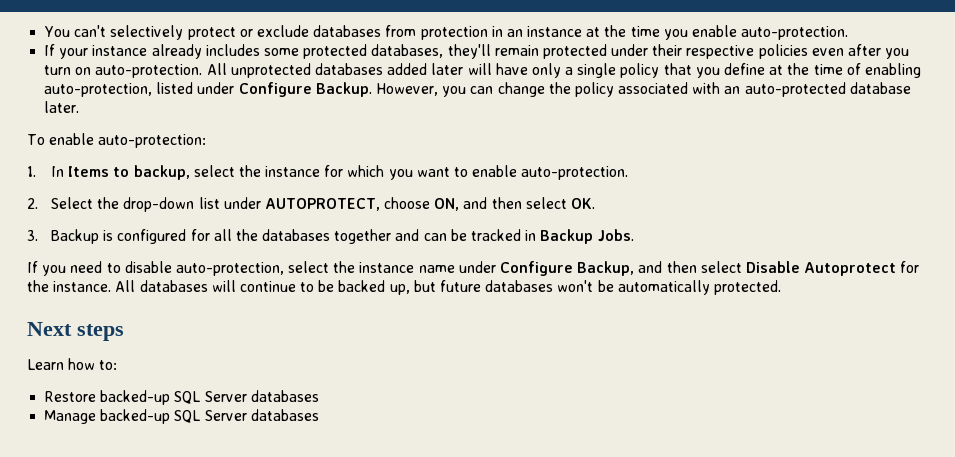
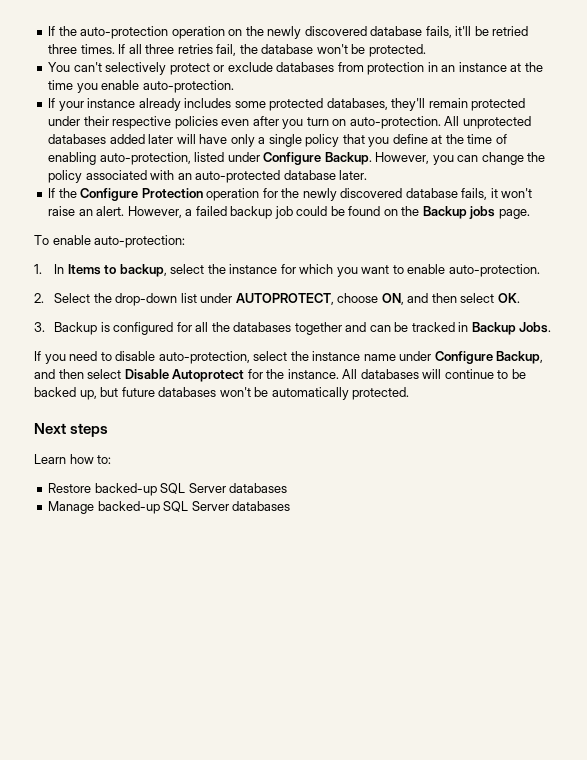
(44, 31) none -> [48,26,529,39] [48,44,426,57] If the auto-protection operation on the newly discovered database fails, it'll be retried three times. If all three retries fail, the database won't be protected. //
(80, 107) none -> [48,188,533,201] [48,206,530,219] // If the Configure Protection operation for the newly discovered database fails, it won't raise an alert. However, a failed backup job could be found on the Backup jobs page.

